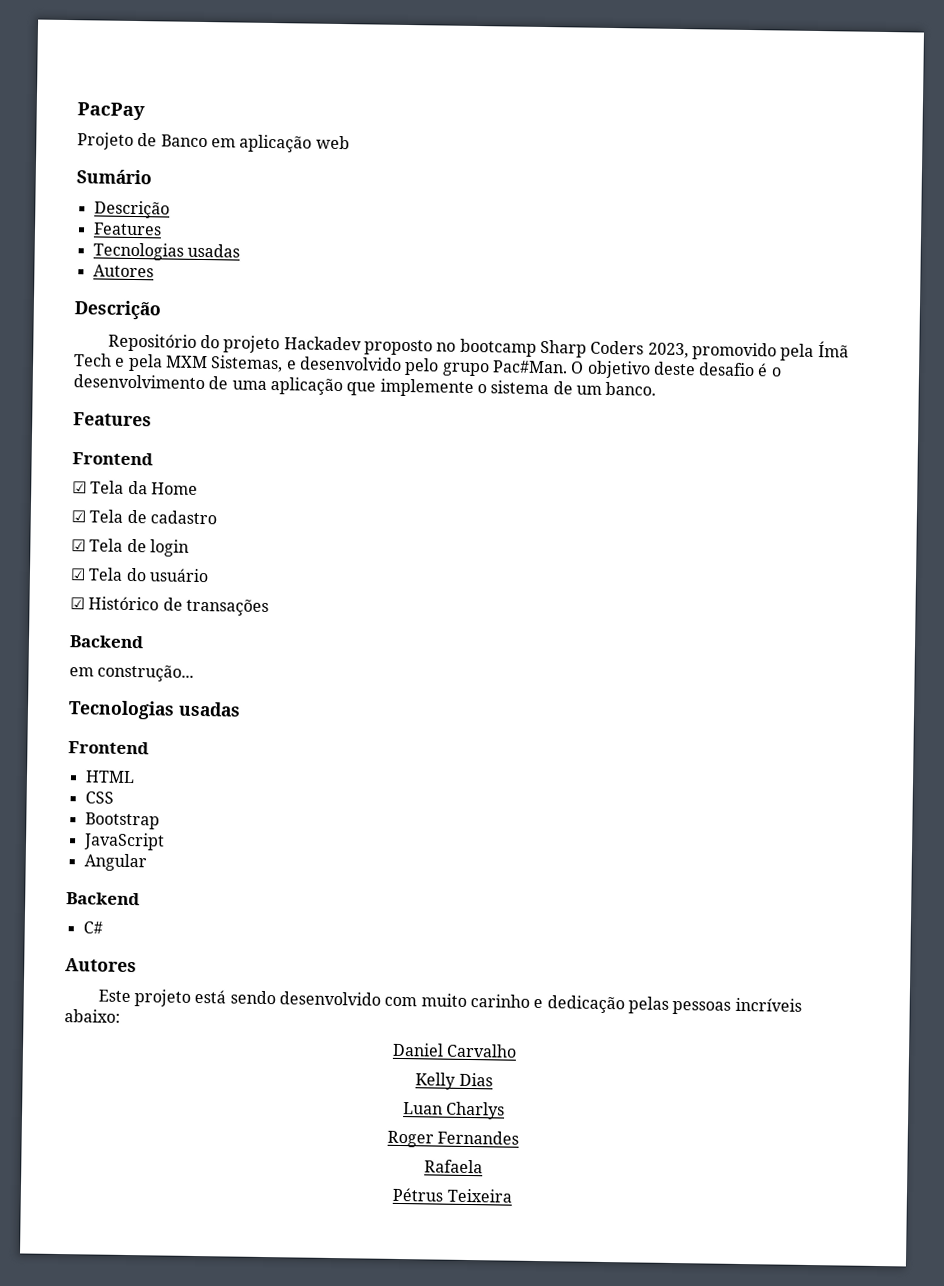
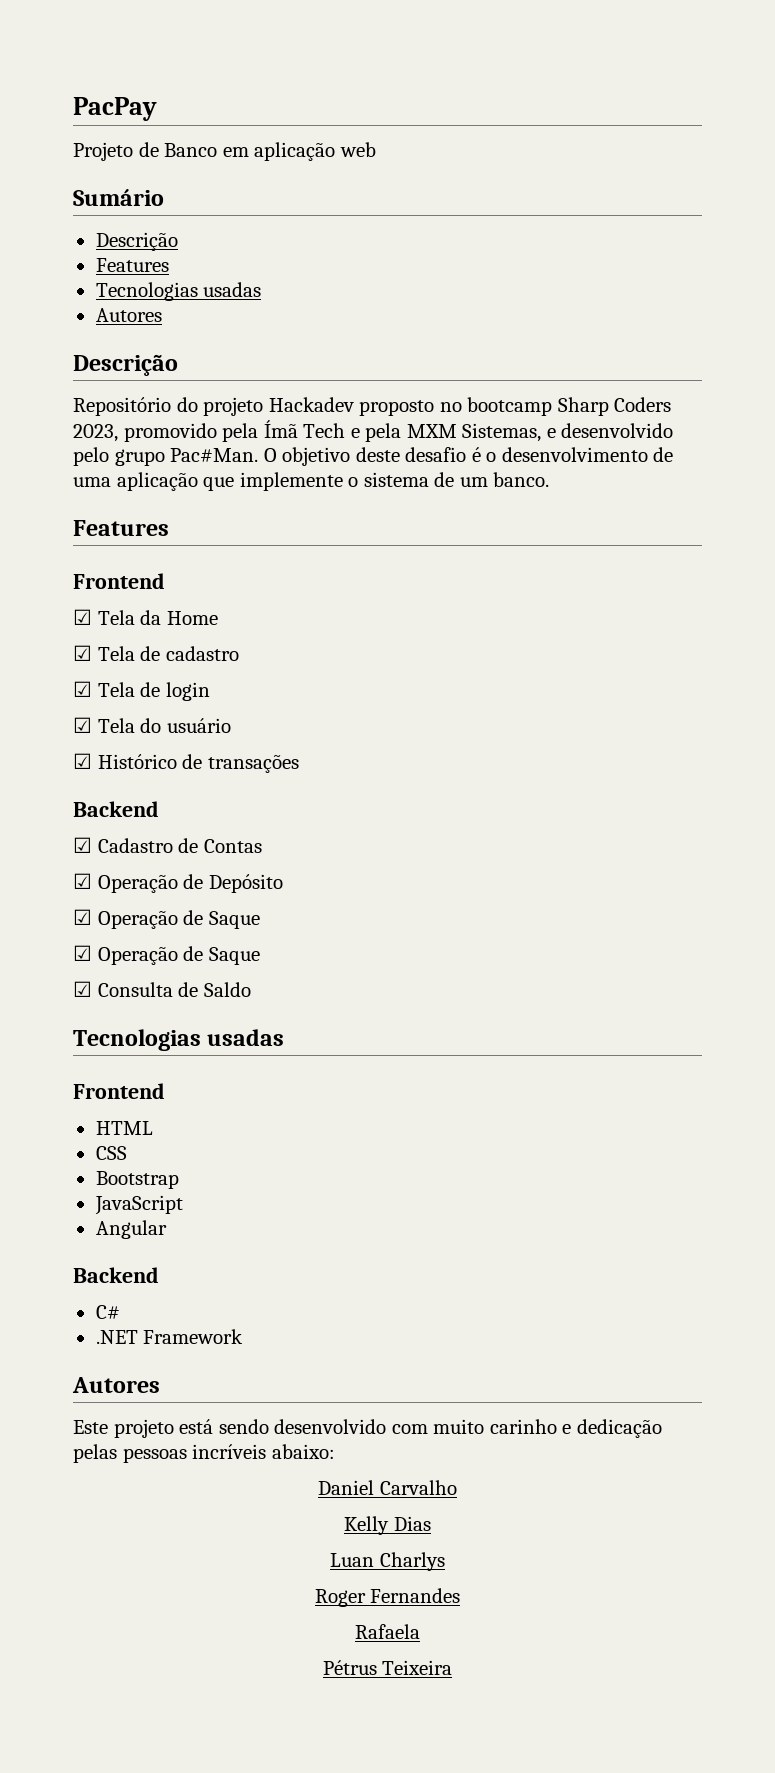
[69,664,195,682] em construção... -> [73,837,262,853] [73,873,283,893] [73,909,260,929] [73,945,260,965] [73,981,251,997] ☑ Cadastro de Contas // ☑ Operação de Depósito // ☑ Operação de Saque // ☑ Operação de Saque // ☑ Consulta de Saldo
(103, 927) none -> [95,1329,244,1344] // .NET Framework

